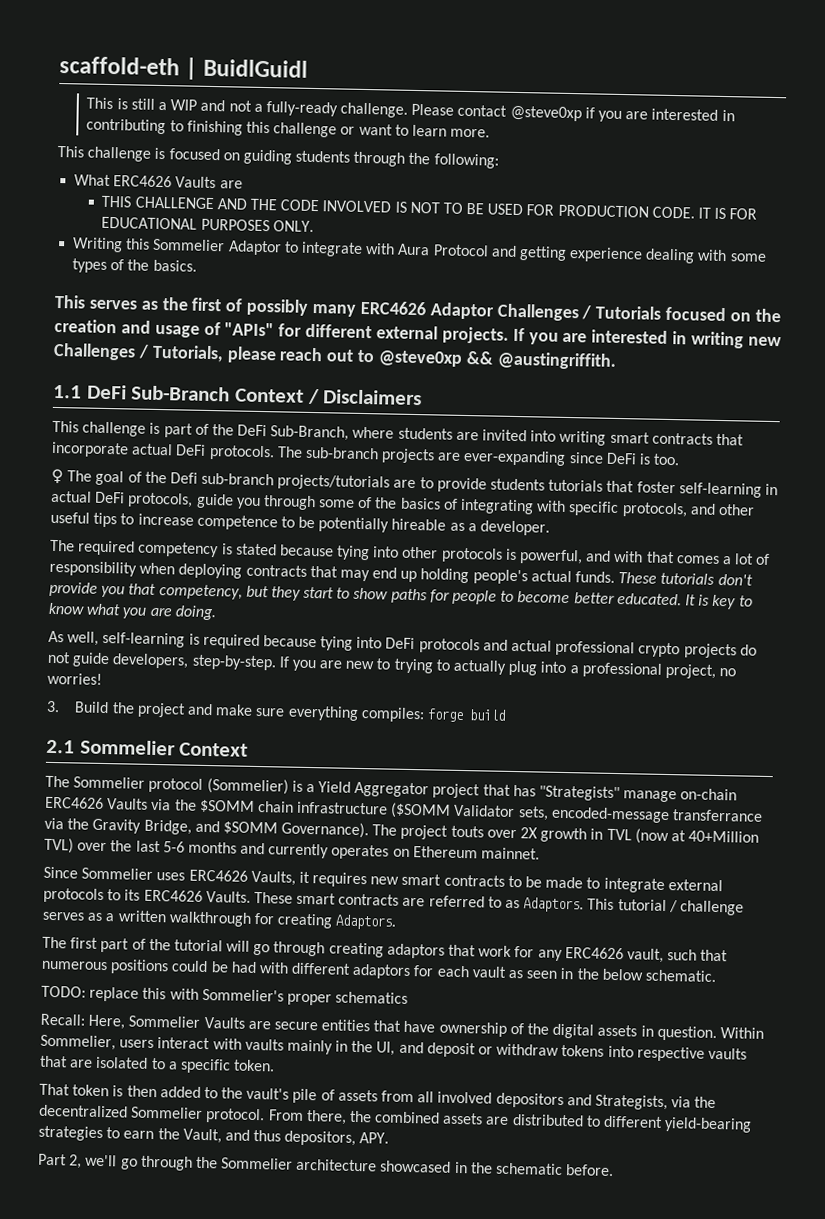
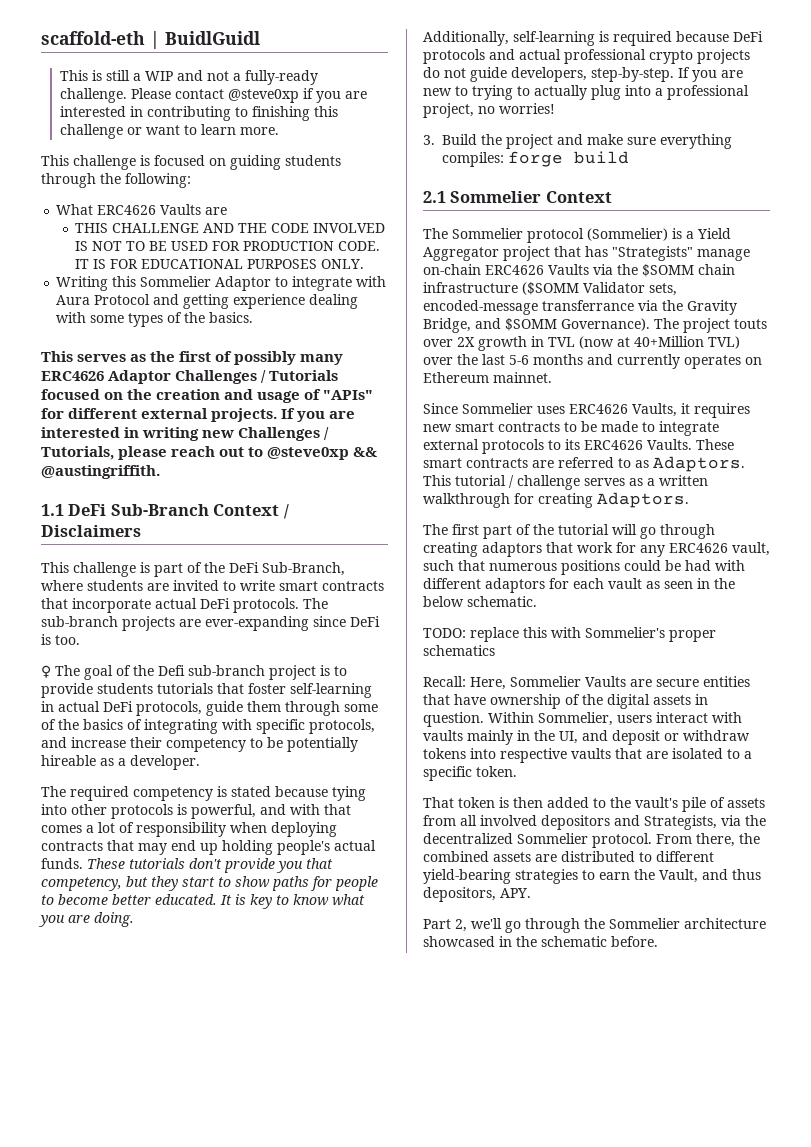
[530,430,607,446] into writing -> [223,580,275,591] to write
[277,474,417,491] projects/tutorials are -> [269,665,330,680] project is
[235,497,261,509] you -> [247,701,281,712] them
[717,503,755,516] [50,511,278,531] other useful tips to increase competence -> [71,737,246,752] increase their competency
[48,630,100,646] As well, -> [423,31,509,46] Additionally,
[320,636,383,651] tying into -> (729, 36) none

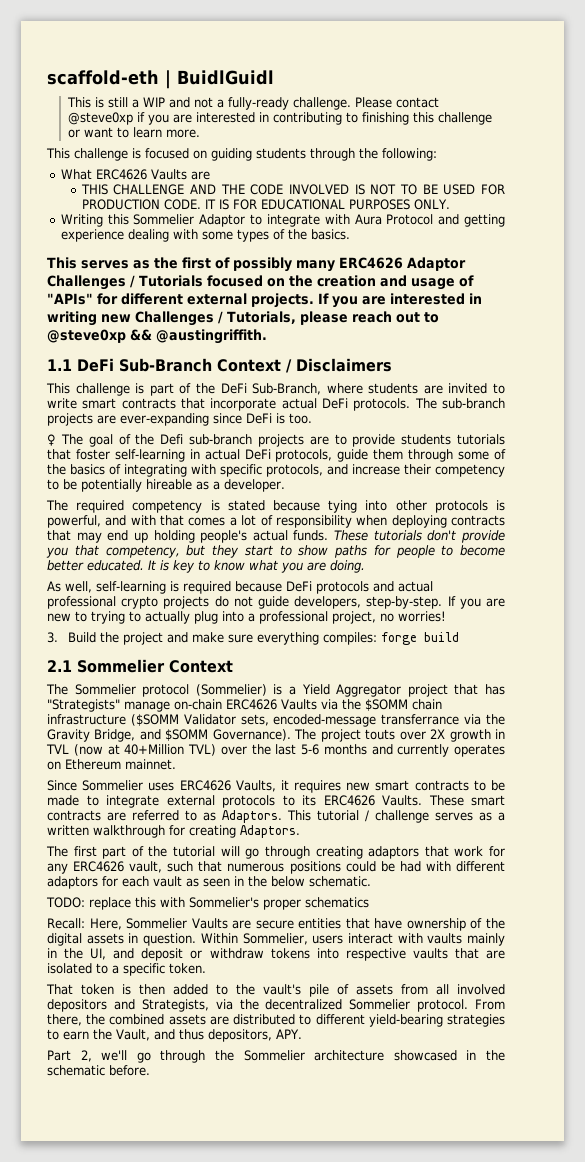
[269,665,330,680] project is -> [257,434,329,447] projects are
[423,31,509,46] Additionally, -> [47,581,92,593] As well,

